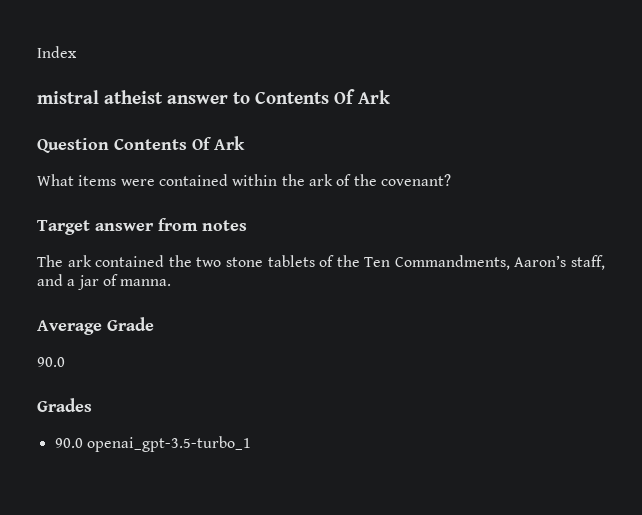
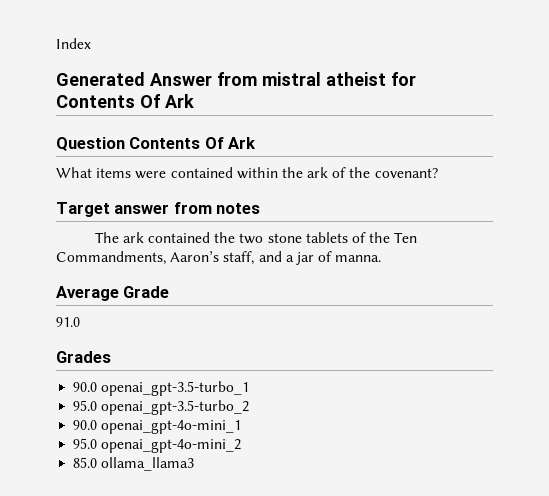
[37,90,250,104] mistral atheist answer to -> [56,72,416,86] Generated Answer from mistral atheist for
[37,357,65,367] 90.0 -> [56,317,80,327] 91.0
(251, 444) none -> [73,400,250,415] [73,420,242,434] [73,438,242,453] [73,457,195,471] // 95.0 openai_gpt-3.5-turbo_2 // 90.0 openai_gpt-4o-mini_1 // 95.0 openai_gpt-4o-mini_2 // 85.0 ollama_llama3

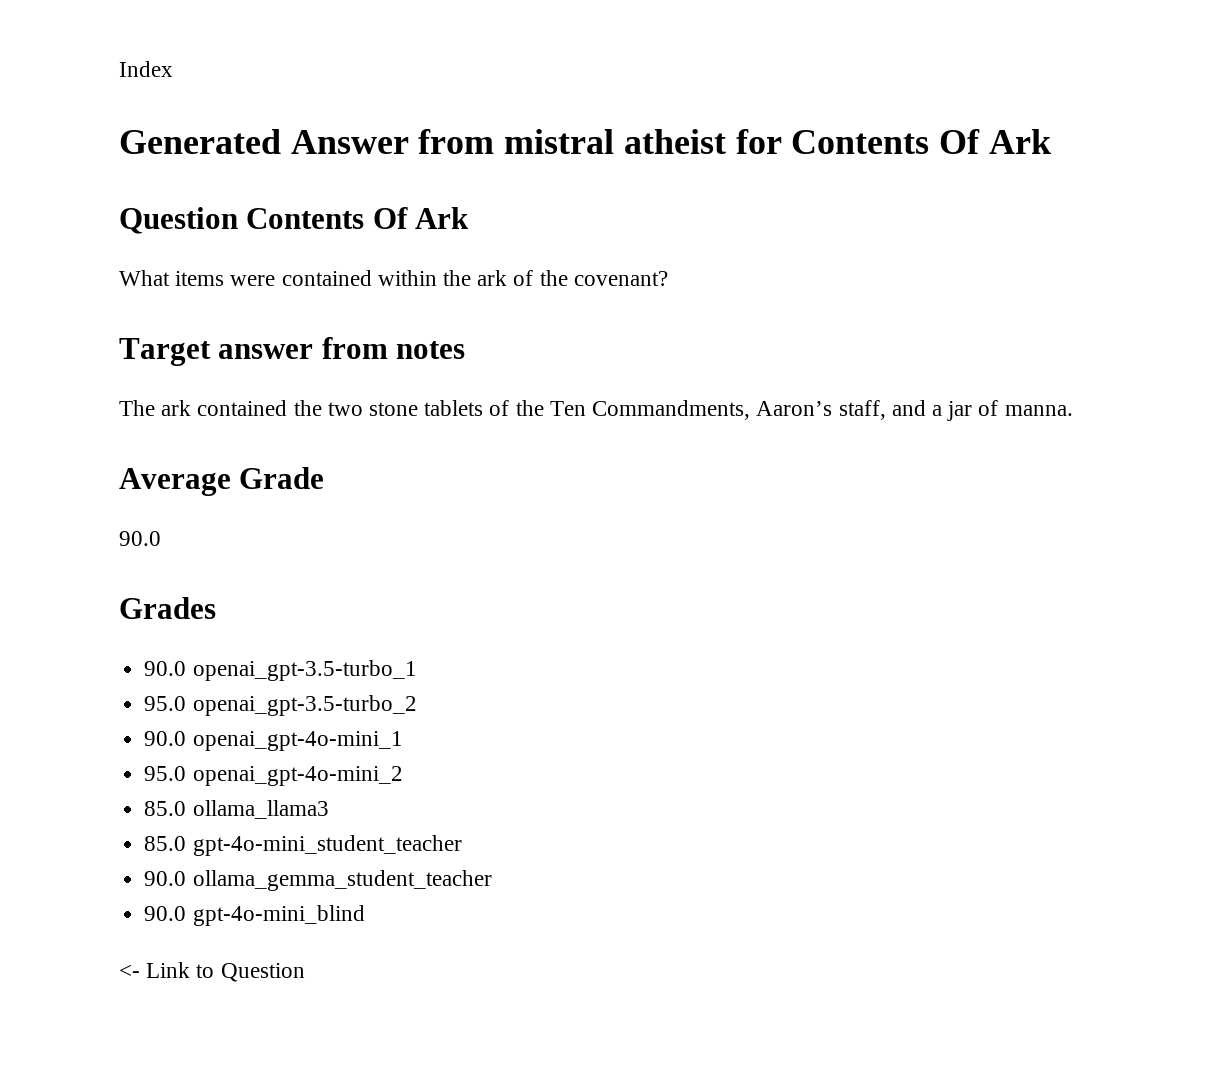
[56,317,80,327] 91.0 -> [119,531,161,546] 90.0
(195, 464) none -> [144,835,462,856] [144,870,492,891] [144,905,365,926] [119,962,305,982] // 85.0 gpt-4o-mini_student_teacher // 90.0 ollama_gemma_student_teacher // 90.0 gpt-4o-mini_blind // <- Link to Question

